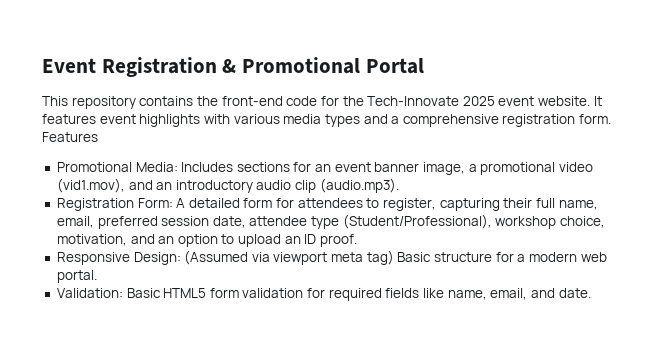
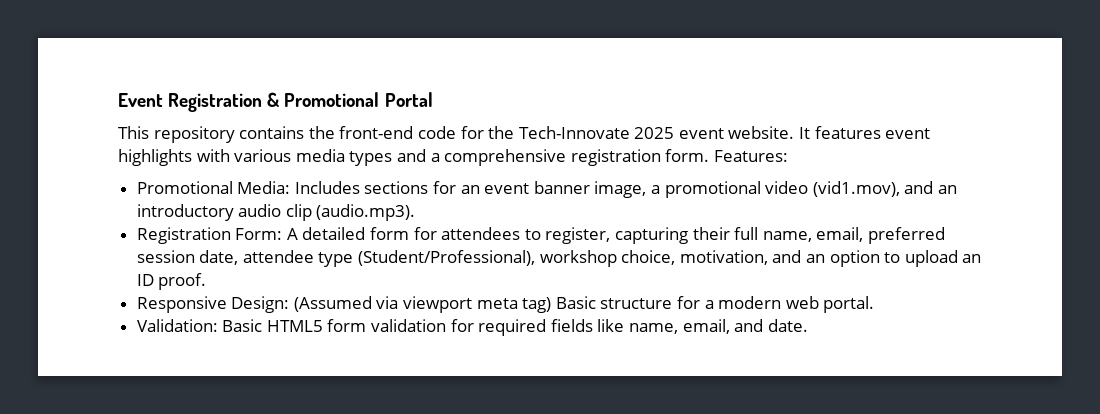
[42,132,98,142] Features -> [713,150,788,162] Features:

